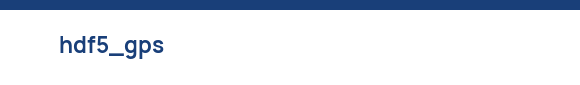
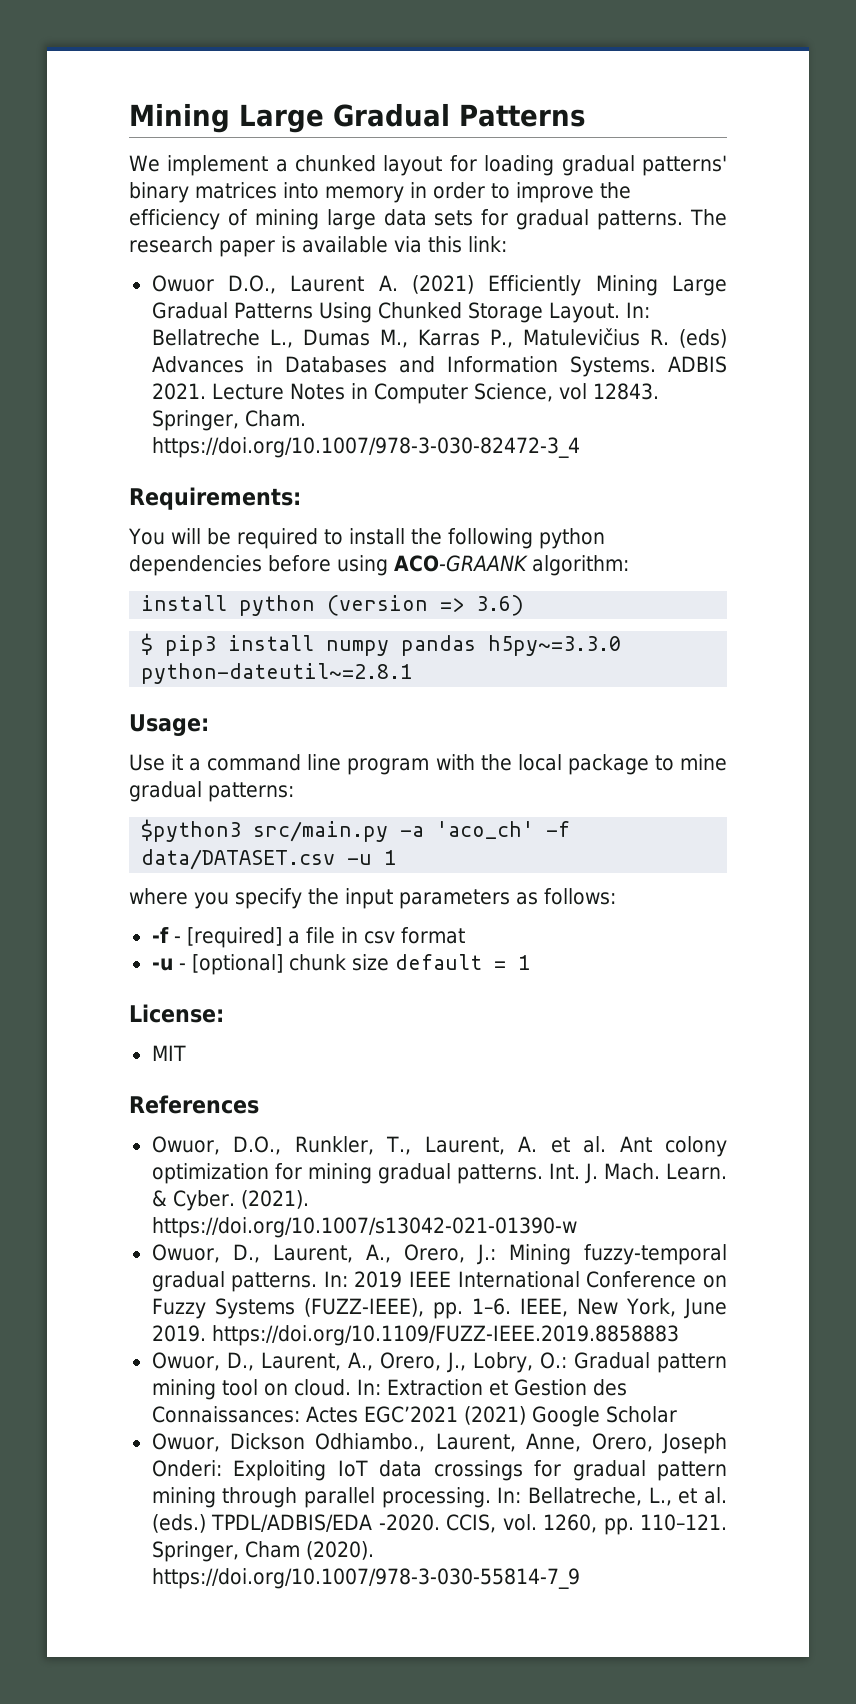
[59,36,164,59] hdf5_gps -> [129,103,586,133] [129,155,727,176] [129,182,631,203] [129,209,728,230] [129,236,507,257] [151,275,727,296] [151,302,650,323] [151,328,727,348] [151,356,727,377] [151,383,659,404] [151,410,306,431] [151,437,580,458] [129,487,301,510] [128,528,605,549] [129,555,629,576] [141,595,525,616] [141,633,622,656] [141,663,413,684] [129,714,209,736] [129,754,727,775] [129,781,294,802] [141,819,571,842] [141,849,397,870] [129,888,616,909] [151,927,465,948] [151,954,530,975] [129,1004,224,1023] [151,1045,186,1061] [129,1095,259,1114] [151,1136,727,1157] [151,1163,727,1184] [151,1190,309,1211] [151,1217,577,1238] [151,1244,728,1265] [151,1271,728,1292] [151,1298,727,1319] [151,1325,679,1346] [151,1352,727,1373] [151,1379,627,1400] [151,1406,677,1427] [151,1433,727,1454] [151,1460,727,1481] [151,1487,727,1508] [151,1514,727,1535] [151,1541,374,1562] [151,1568,580,1589] Mining Large Gradual Patterns // We implement a chunked layout for loading gradual patterns' binary matrices into memory in order to improve the efficiency of mining large data sets for gradual patterns. The research paper is available via this link: // Owuor D.O., Laurent A. (2021) Efficiently Mining Large Gradual Patterns Using Chunked Storage Layout. In: Bellatreche L., Dumas M., Karras P., Matulevičius R. (eds) Advances in Databases and Information Systems. ADBIS 2021. Lecture Notes in Computer Science, vol 12843. Springer, Cham. https://doi.org/10.1007/978-3-030-82472-3_4 // Requirements: // You will be required to install the following python dependencies before using ACO-GRAANK algorithm: // install python (version => 3.6) // $ pip3 install numpy pandas h5py~=3.3.0 python-dateutil~=2.8.1 // Usage: // Use it a command line program with the local package to mine gradual patterns: // $python3 src/main.py -a 'aco_ch' -f data/DATASET.csv -u 1 // where you specify the input parameters as follows: // -f - [required] a file in csv format // -u - [optional] chunk size default = 1 // License: // MIT // References // Owuor, D.O., Runkler, T., Laurent, A. et al. Ant colony optimization for mining gradual patterns. Int. J. Mach. Learn. & Cyber. (2021). https://doi.org/10.1007/s13042-021-01390-w // Owuor, D., Laurent, A., Orero, J.: Mining fuzzy-temporal gradual patterns. In: 2019 IEEE International Conference on Fuzzy Systems (FUZZ-IEEE), pp. 1–6. IEEE, New York, June 2019. https://doi.org/10.1109/FUZZ-IEEE.2019.8858883 // Owuor, D., Laurent, A., Orero, J., Lobry, O.: Gradual pattern mining tool on cloud. In: Extraction et Gestion des Connaissances: Actes EGC’2021 (2021) Google Scholar // Owuor, Dickson Odhiambo., Laurent, Anne, Orero, Joseph Onderi: Exploiting IoT data crossings for gradual pattern mining through parallel processing. In: Bellatreche, L., et al. (eds.) TPDL/ADBIS/EDA -2020. CCIS, vol. 1260, pp. 110–121. Springer, Cham (2020). https://doi.org/10.1007/978-3-030-55814-7_9

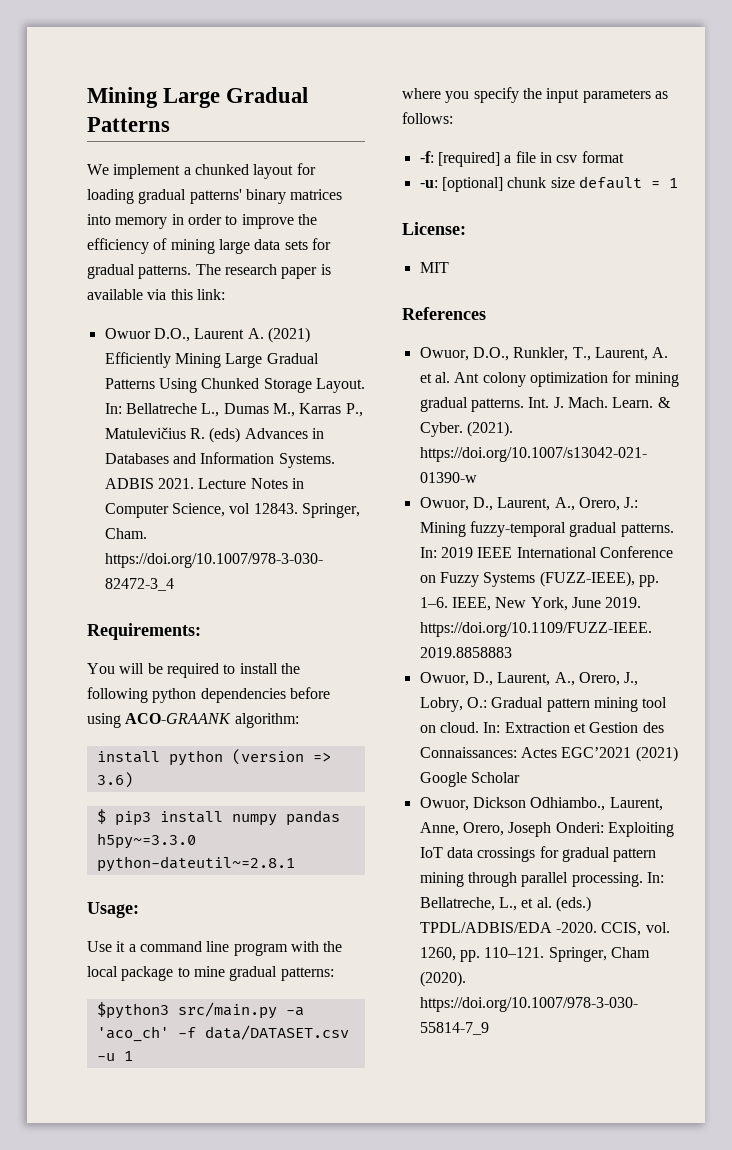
[151,927,181,943] -f - -> [419,151,434,163] -f:
[151,958,186,971] -u - -> [419,180,438,188] -u:

